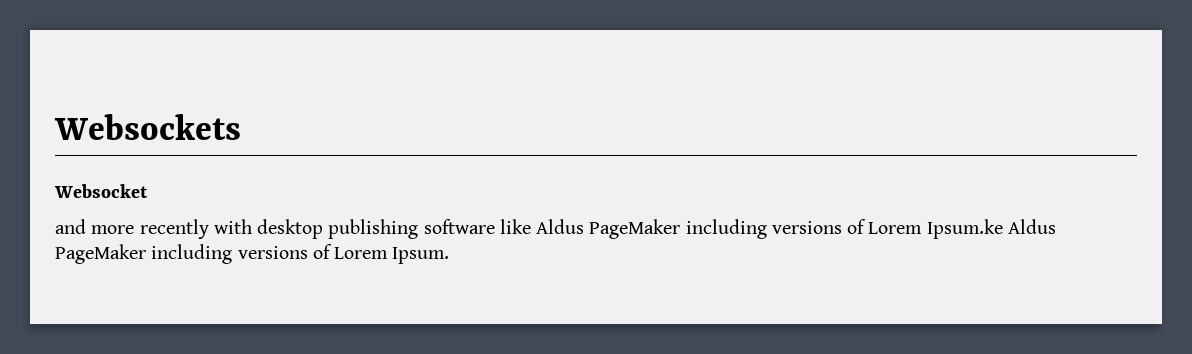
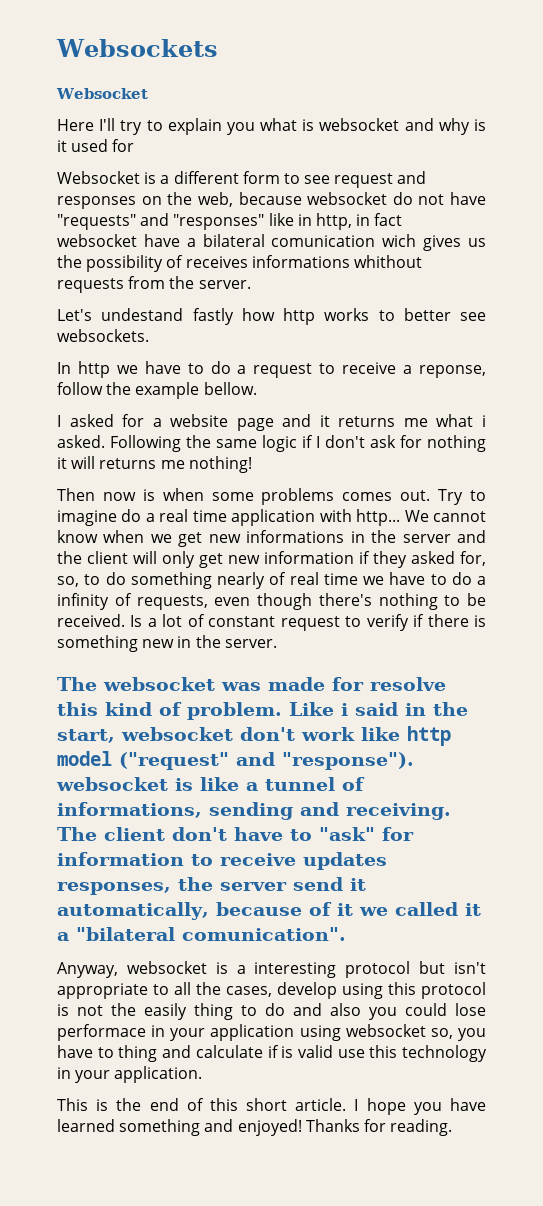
[55,219,1056,239] [55,244,450,264] and more recently with desktop publishing software like Aldus PageMaker including versions of Lorem Ipsum.ke Aldus PageMaker including versions of Lorem Ipsum. -> [57,118,486,135] [57,139,135,152] [57,171,427,188] [57,192,486,209] [57,213,403,230] [57,234,486,251] [57,255,422,272] [57,276,251,293] [57,308,486,325] [57,329,149,342] [57,361,487,378] [57,382,257,399] [57,414,487,431] [57,435,486,452] [57,456,252,473] [57,488,487,505] [57,509,487,526] [57,530,487,547] [57,551,486,568] [57,572,486,589] [57,593,486,610] [57,614,486,631] [57,635,277,652] [57,677,446,691] [57,702,468,720] [57,726,451,746] [57,751,414,770] [56,777,365,791] [57,802,451,820] [57,827,414,841] [57,852,387,870] [57,877,366,895] [57,902,481,920] [57,927,346,941] [57,961,486,978] [57,982,486,999] [57,1003,486,1020] [57,1024,487,1041] [57,1045,487,1062] [57,1066,203,1083] [57,1098,486,1115] [57,1119,453,1136] Here I'll try to explain you what is websocket and why is it used for // Websocket is a different form to see request and responses on the web, because websocket do not have "requests" and "responses" like in http, in fact websocket have a bilateral comunication wich gives us the possibility of receives informations whithout requests from the server. // Let's undestand fastly how http works to better see websockets. // In http we have to do a request to receive a reponse, follow the example bellow. // I asked for a website page and it returns me what i asked. Following the same logic if I don't ask for nothing it will returns me nothing! // Then now is when some problems comes out. Try to imagine do a real time application with http... We cannot know when we get new informations in the server and the client will only get new information if they asked for, so, to do something nearly of real time we have to do a infinity of requests, even though there's nothing to be received. Is a lot of constant request to verify if there is something new in the server. // The websocket was made for resolve this kind of problem. Like i said in the start, websocket don't work like http model ("request" and "response"). websocket is like a tunnel of informations, sending and receiving. The client don't have to "ask" for information to receive updates responses, the server send it automatically, because of it we called it a "bilateral comunication". // Anyway, websocket is a interesting protocol but isn't appropriate to all the cases, develop using this protocol is not the easily thing to do and also you could lose performace in your application using websocket so, you have to thing and calculate if is valid use this technology in your application. // This is the end of this short article. I hope you have learned something and enjoyed! Thanks for reading.

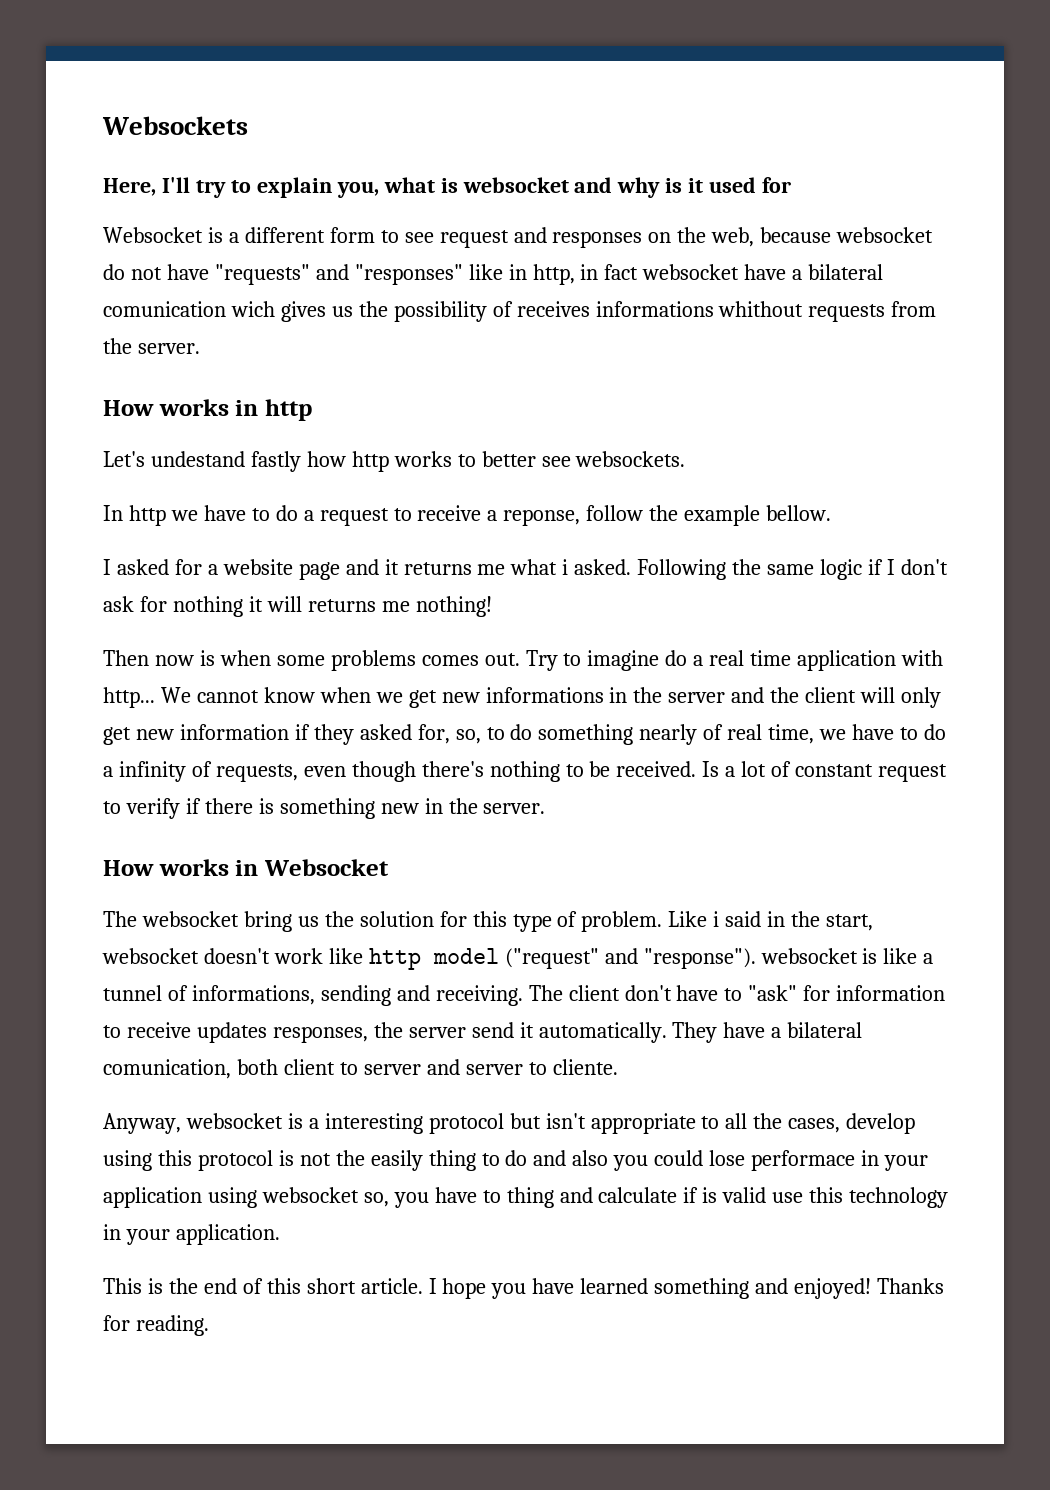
[56,88,148,99] [57,119,94,131] Websocket // Here -> [103,178,156,196] Here,
[226,122,255,135] you -> [336,181,379,198] you,
(251, 284) none -> [103,399,312,421] // How works in http
[323,573,358,585] time -> [768,724,815,744] time,
[57,677,446,691] [57,702,152,716] The websocket was made for resolve this kind -> [103,859,389,876] [103,911,552,932] How works in Websocket // The websocket bring us the solution for this type
[240,727,295,741] don't -> [203,948,270,964] doesn't
[57,902,481,920] [57,927,346,941] automatically, because of it we called it a "bilateral comunication". -> [538,1022,863,1043] [103,1059,618,1079] automatically. They have a bilateral comunication, both client to server and server to cliente.

